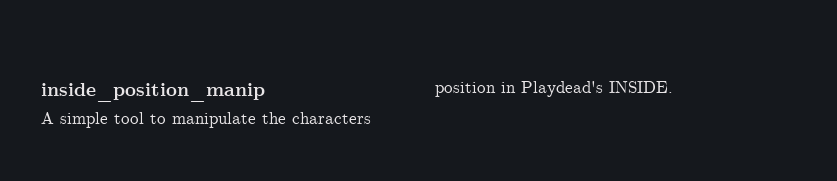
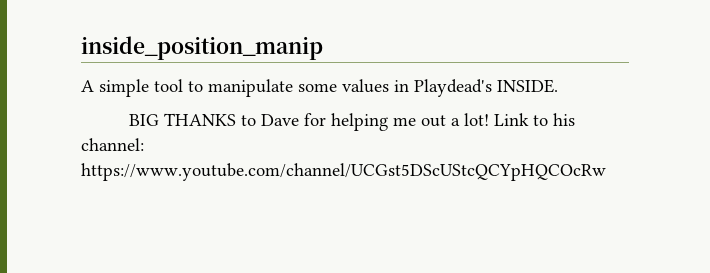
[262,112,371,124] [435,82,496,97] the characters position -> [298,79,389,93] some values
(673, 87) none -> [128,113,575,131] [81,138,144,151] [81,163,606,181] // BIG THANKS to Dave for helping me out a lot! Link to his channel: https://www.youtube.com/channel/UCGst5DScUStcQCYpHQCOcRw

